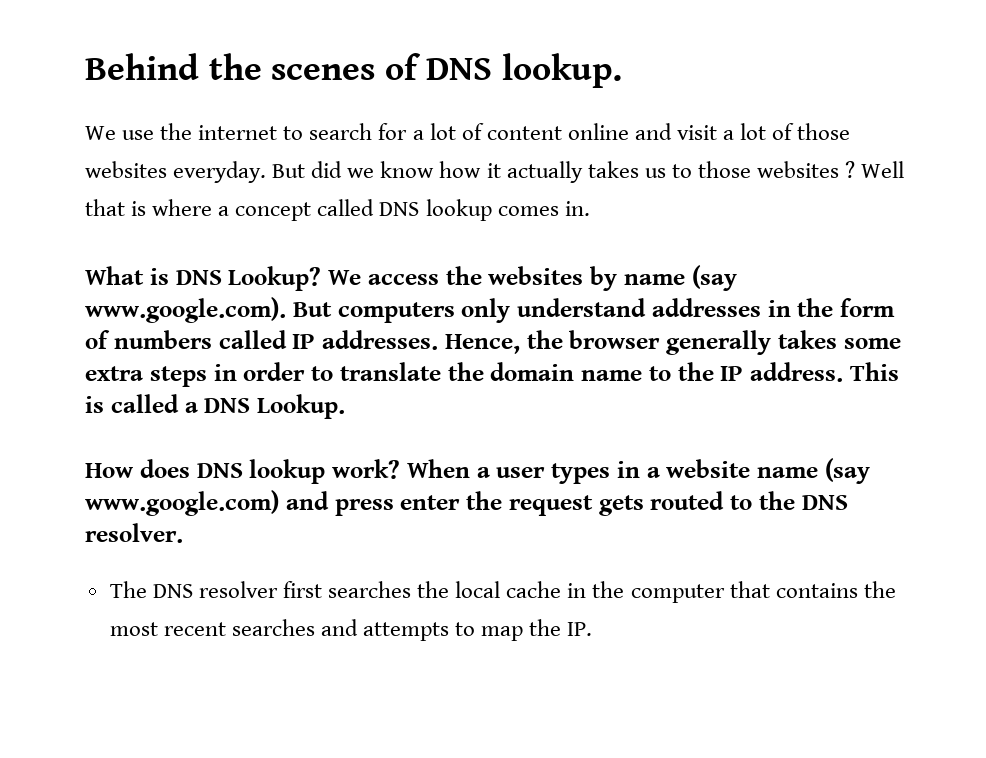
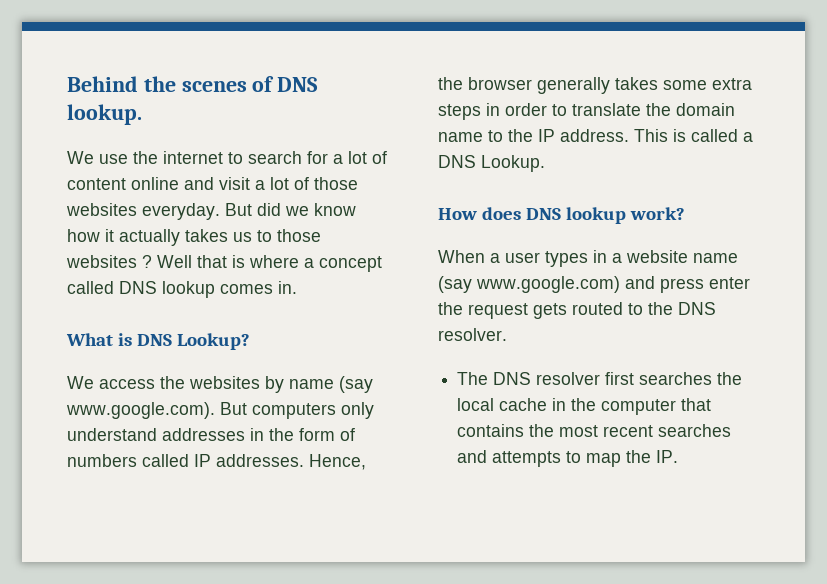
(322, 278) none -> (250, 341) //
(400, 469) none -> (685, 213) //

